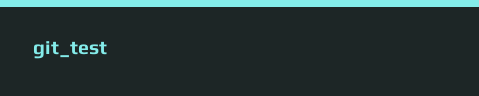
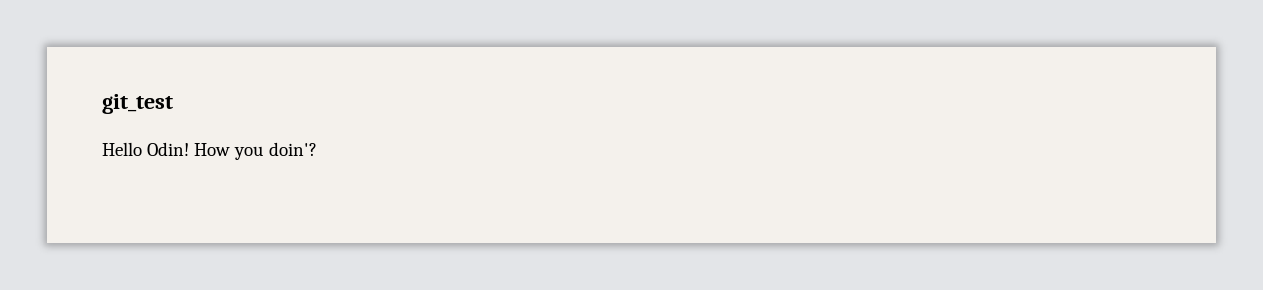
(107, 50) none -> [102,142,317,160] // Hello Odin! How you doin'?

